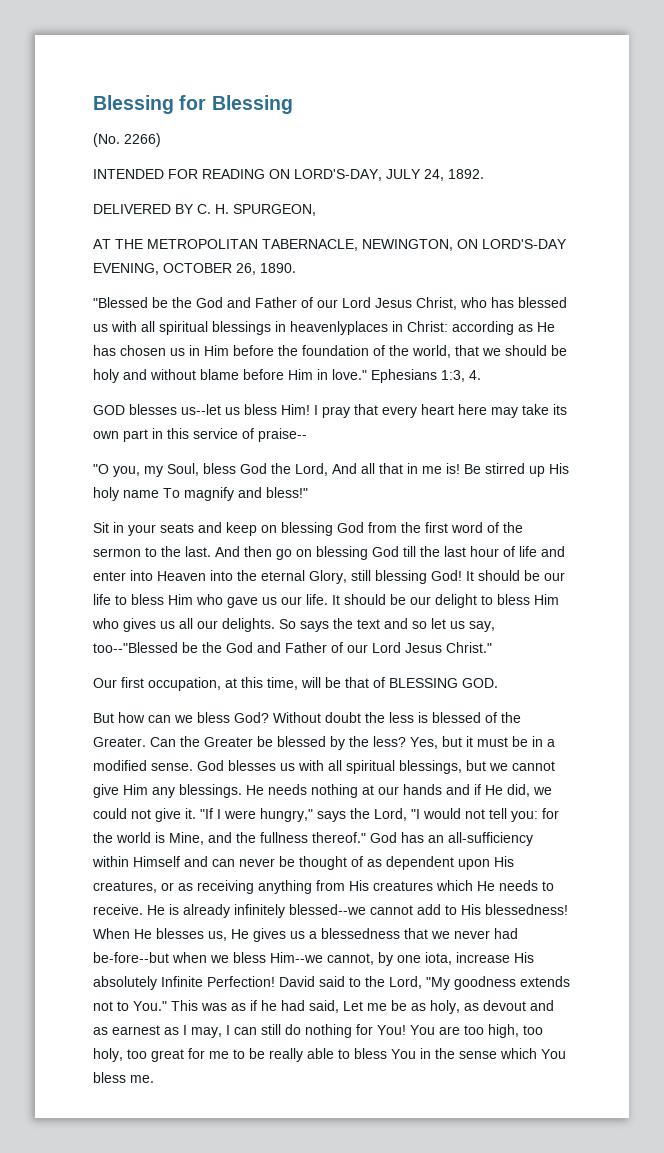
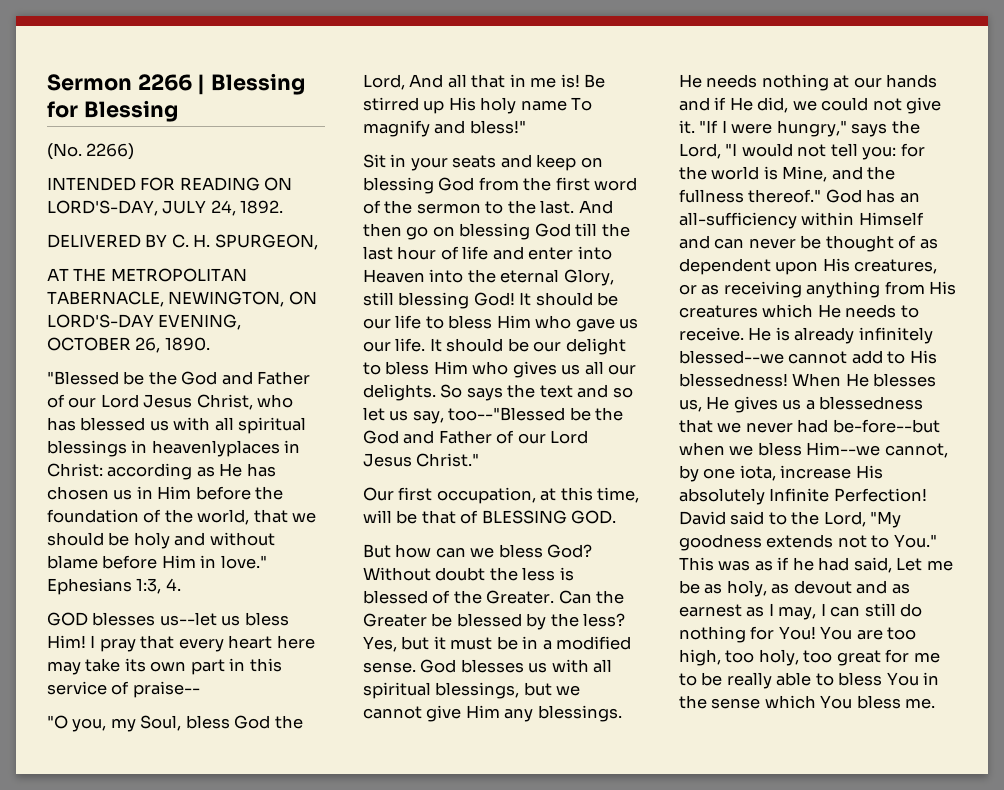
(93, 104) none -> [47,74,206,95] Sermon 2266 |

